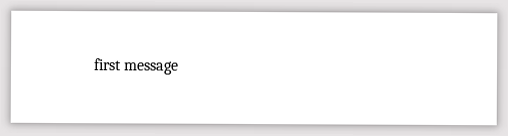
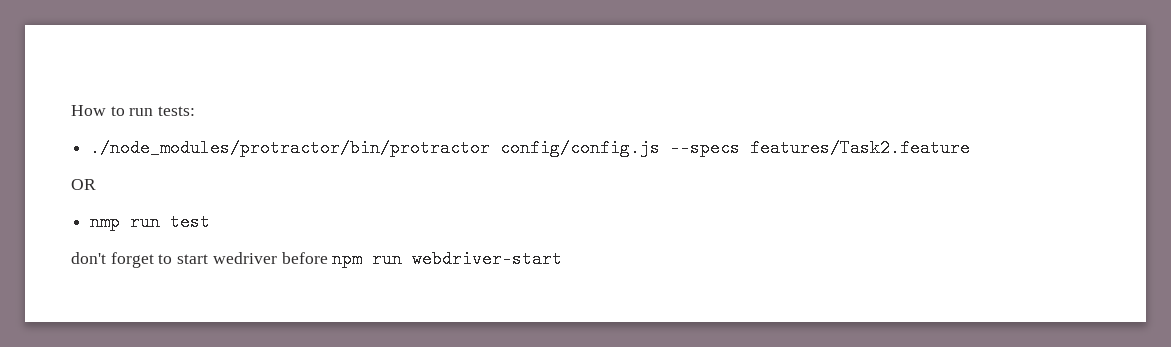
[93,58,180,75] first message -> [71,105,196,116] [90,139,971,157] [71,179,96,190] [90,213,211,231] [71,250,563,268] How to run tests: // ./node_modules/protractor/bin/protractor config/config.js --specs features/Task2.feature // OR // nmp run test // don't forget to start wedriver before npm run webdriver-start

